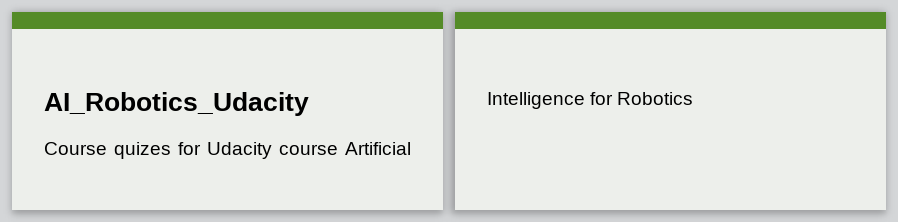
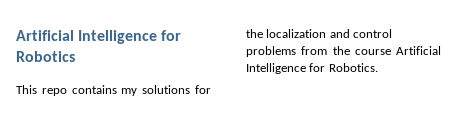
[44,92,309,116] [44,142,272,159] AI_Robotics_Udacity // Course quizes for Udacity -> [16,30,182,44] [16,51,75,62] [16,85,211,96] [246,29,393,38] [246,46,350,57] Artificial Intelligence for Robotics // This repo contains my solutions for the localization and control problems from the
[617,92,694,105] Robotics -> [328,63,378,72] Robotics.

